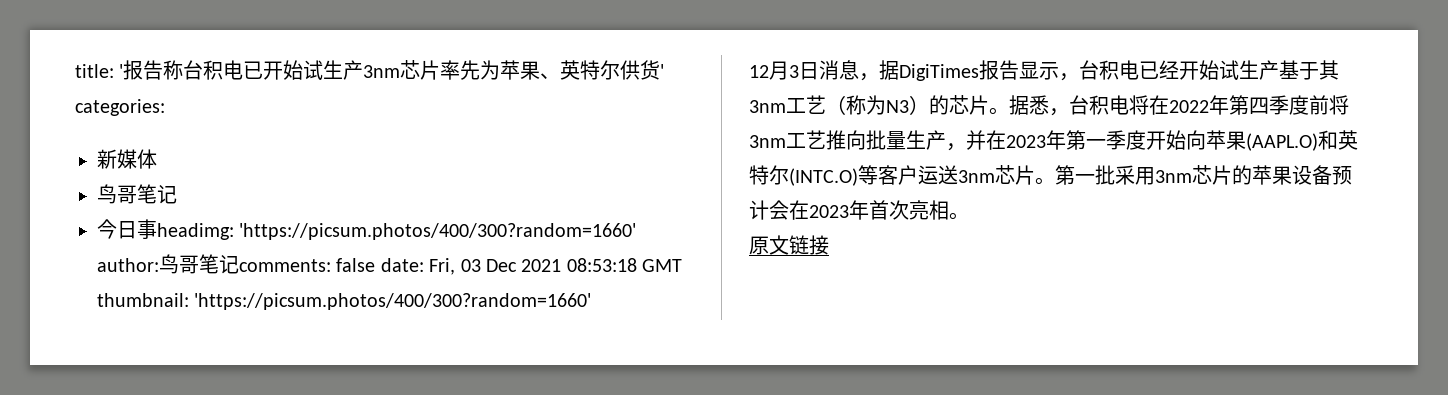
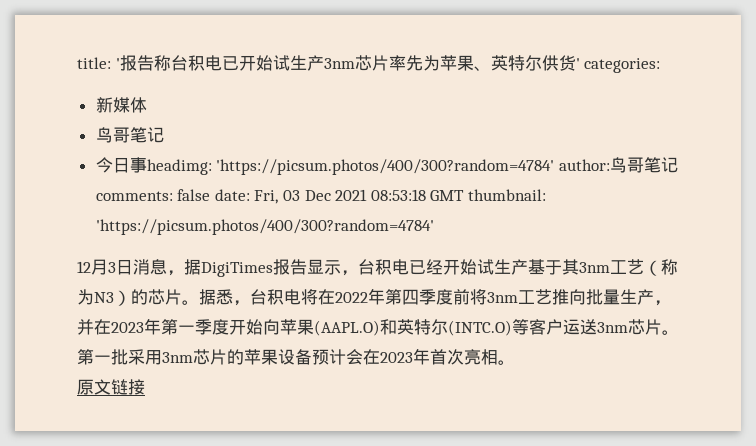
[239,223,637,240] 'https://picsum.photos/400/300?random=1660' -> [216,159,555,175] 'https://picsum.photos/400/300?random=4784'
[194,293,592,310] 'https://picsum.photos/400/300?random=1660' -> [95,219,434,235] 'https://picsum.photos/400/300?random=4784'

